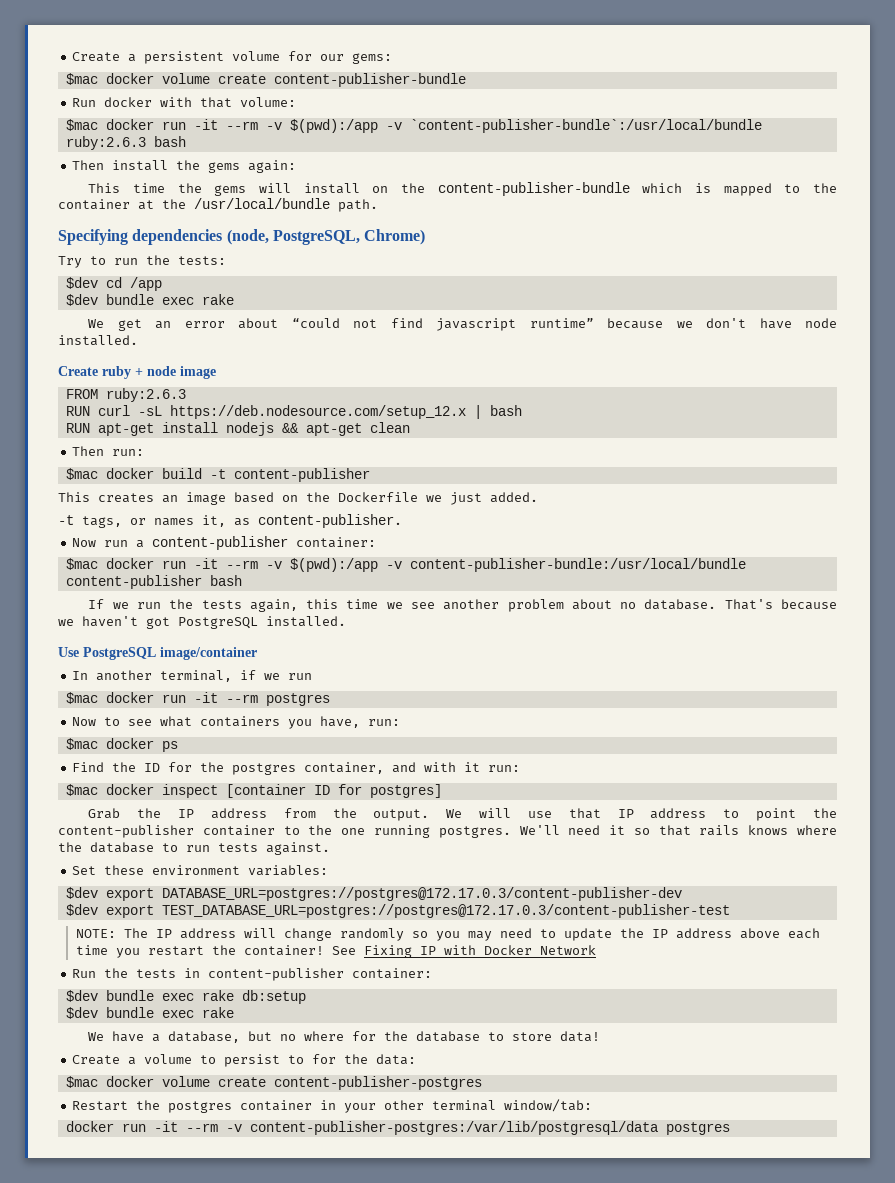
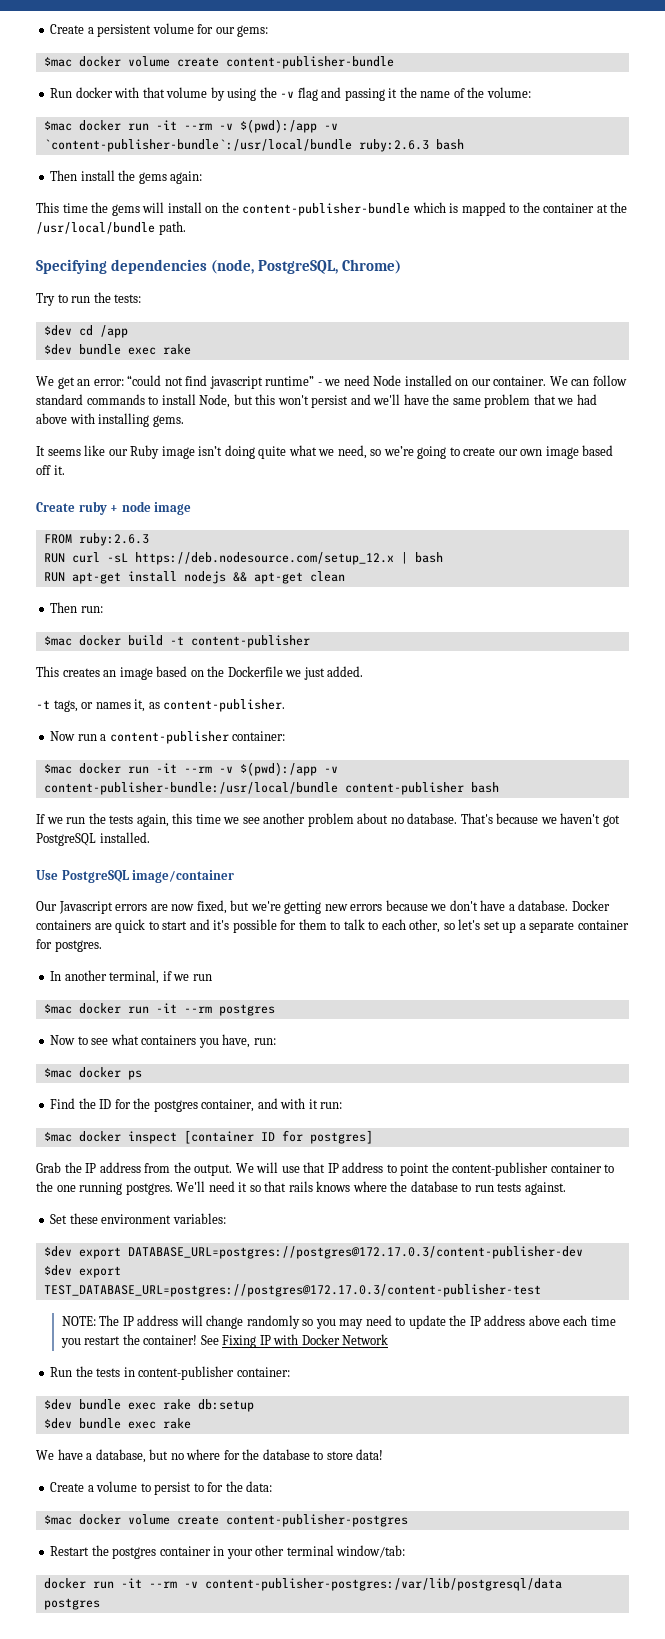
(233, 102) none -> [166,87,485,101] volume by using the -v flag and passing it the name of the
[184,318,279,329] error about -> [93,379,124,386] error:
[607,318,838,329] [58,335,138,346] because we don't have node installed. -> [317,375,627,386] [36,394,597,408] [36,413,184,427] [36,445,614,459] [36,465,65,475] - we need Node installed on our container. We can follow standard commands to install Node, but this won't persist and we'll have the same problem that we had above with installing gems. // It seems like our Ruby image isn’t doing quite what we need, so we’re going to create our own image based off it.
(257, 653) none -> [36,900,610,914] [36,919,629,933] [36,939,102,952] // Our Javascript errors are now fixed, but we're getting new errors because we don't have a database. Docker containers are quick to start and it's possible for them to talk to each other, so let's set up a separate container for postgres.

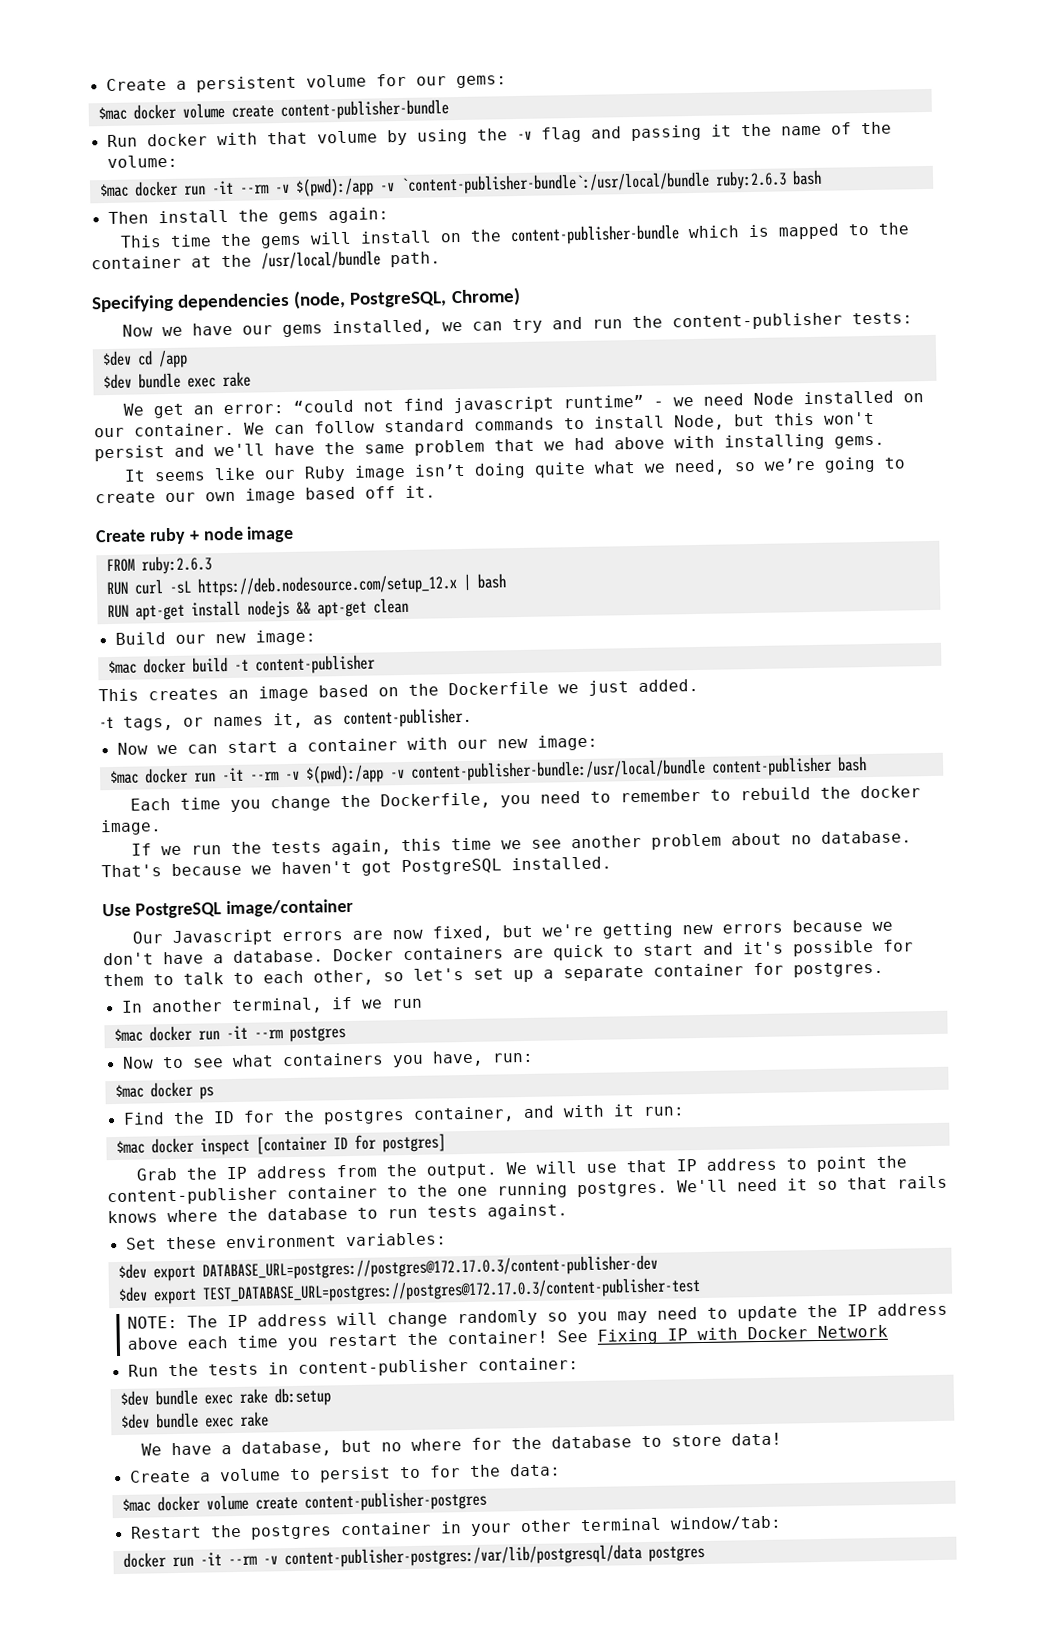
[36,292,111,306] Try to run the -> [122,312,844,338] Now we have our gems installed, we can try and run the content-publisher
[50,602,103,613] Then run: -> [114,629,316,646] Build our new image:
[77,731,286,744] run a content-publisher container: -> [156,734,598,755] we can start a container with our new image:
(499, 787) none -> [130,785,922,812] [100,819,162,836] // Each time you change the Dockerfile, you need to remember to rebuild the docker image.

